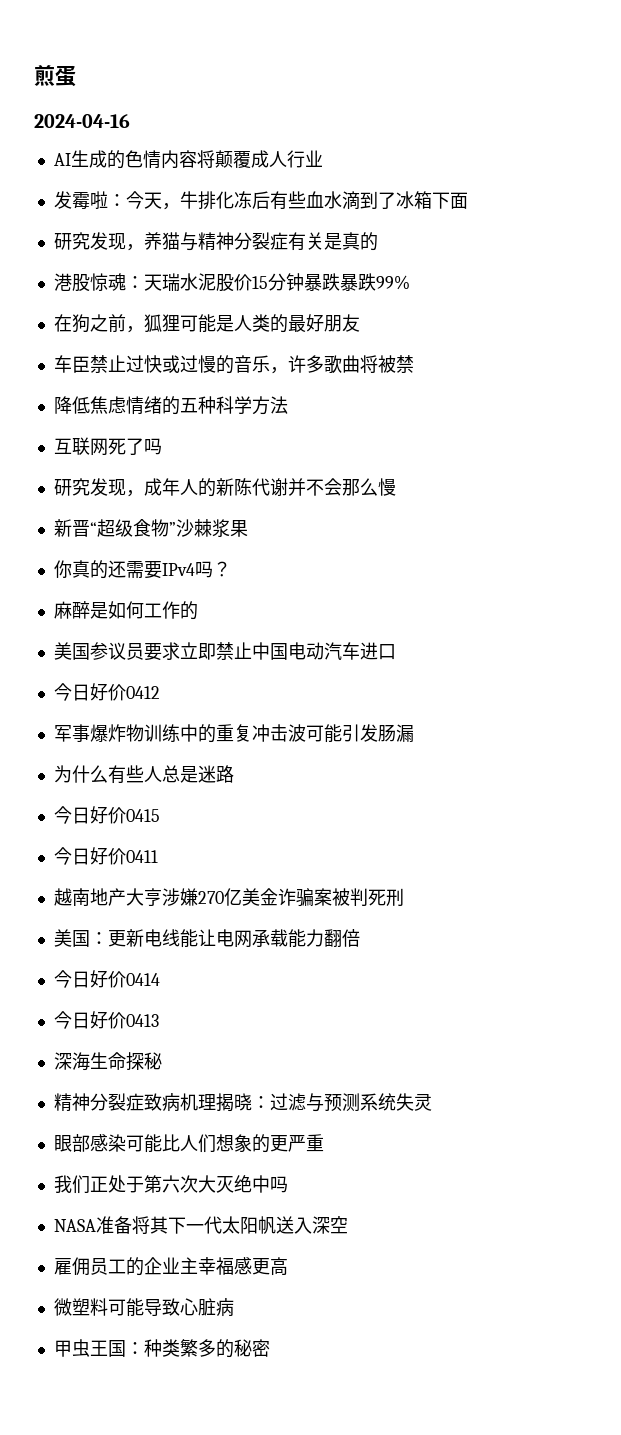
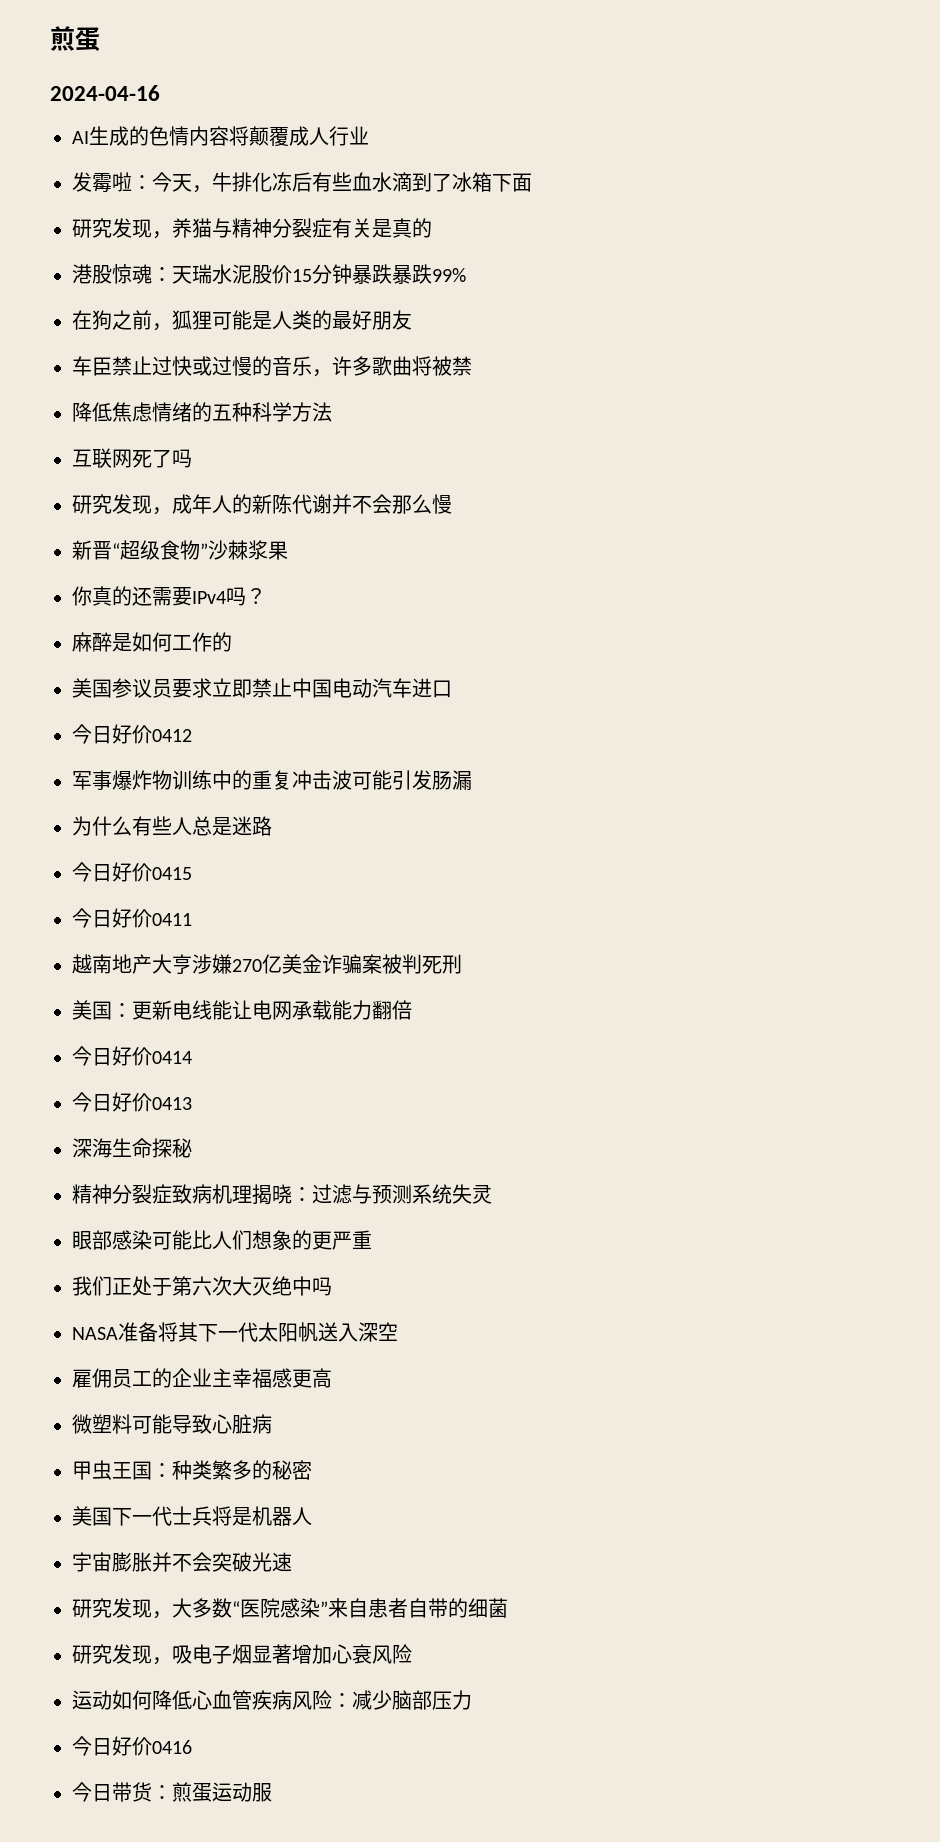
(270, 1348) none -> [72,1506,312,1526] [72,1552,292,1572] [72,1598,508,1619] [72,1644,412,1665] [72,1690,472,1710] [72,1736,192,1756] [72,1782,272,1802] // 美国下一代士兵将是机器人 // 宇宙膨胀并不会突破光速 // 研究发现，大多数“医院感染”来自患者自带的细菌 // 研究发现，吸电子烟显著增加心衰风险 // 运动如何降低心血管疾病风险：减少脑部压力 // 今日好价0416 // 今日带货：煎蛋运动服

